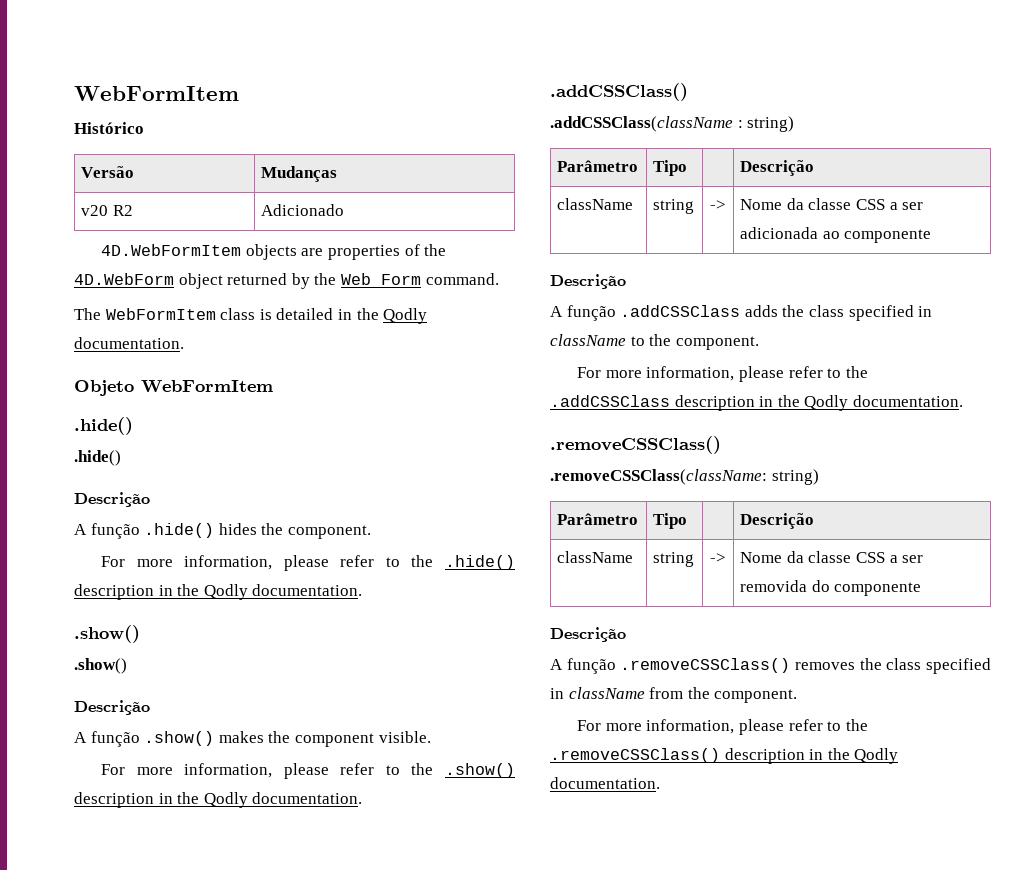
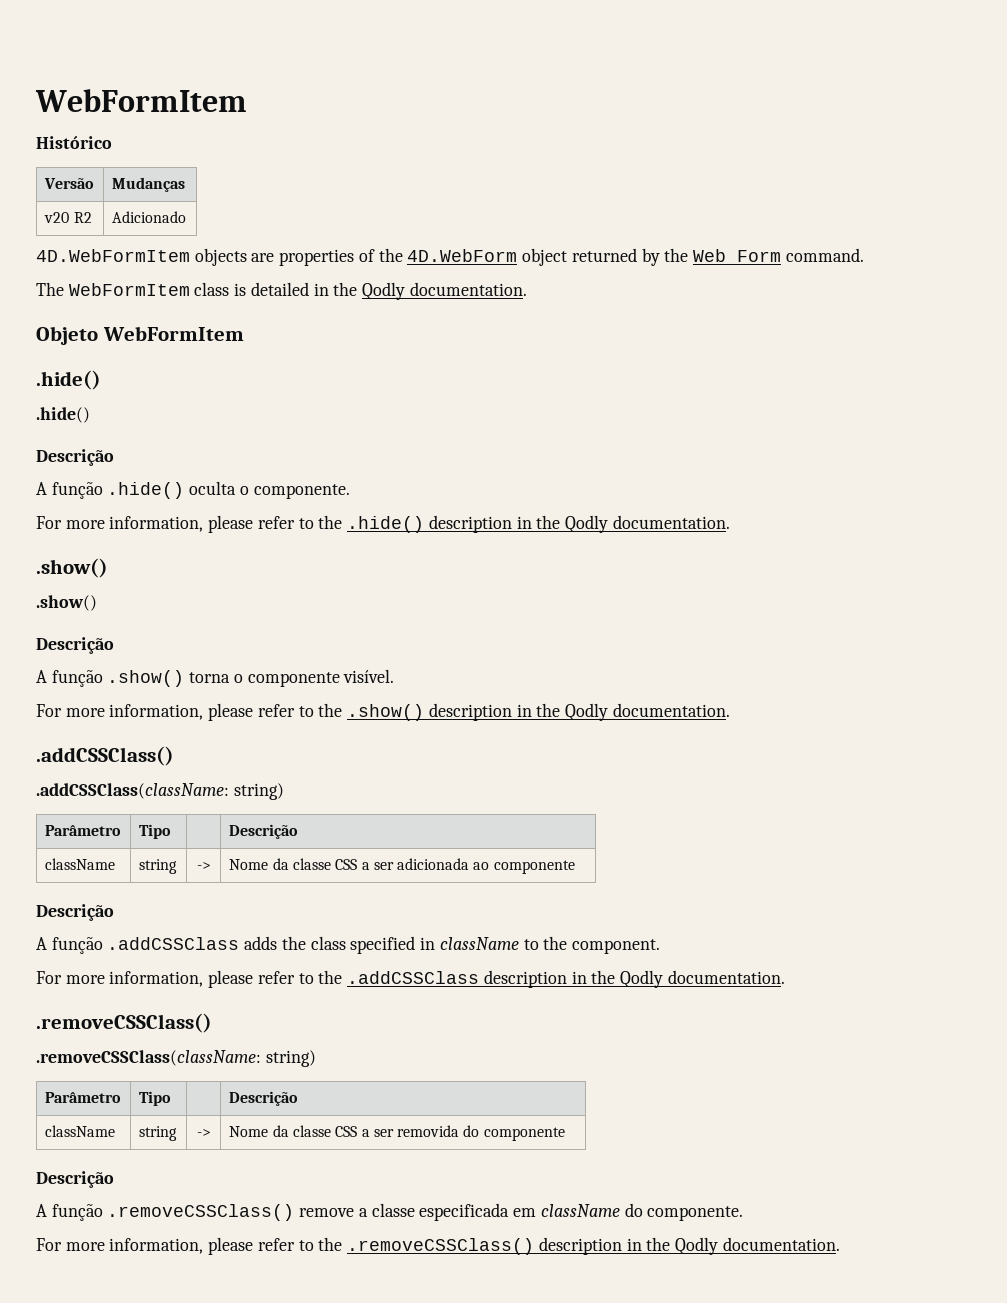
[218,523,371,539] hides the component. -> [189,481,350,499] oculta o componente.
[218,731,431,747] makes the component visible. -> [189,669,395,687] torna o componente visível.
[550,116,743,132] .addCSSClass(className : -> [36,783,229,799] .addCSSClass(className:
[795,658,991,674] [550,687,798,703] removes the class specified in className from the component. -> [299,1203,744,1221] remove a classe especificada em className do componente.

